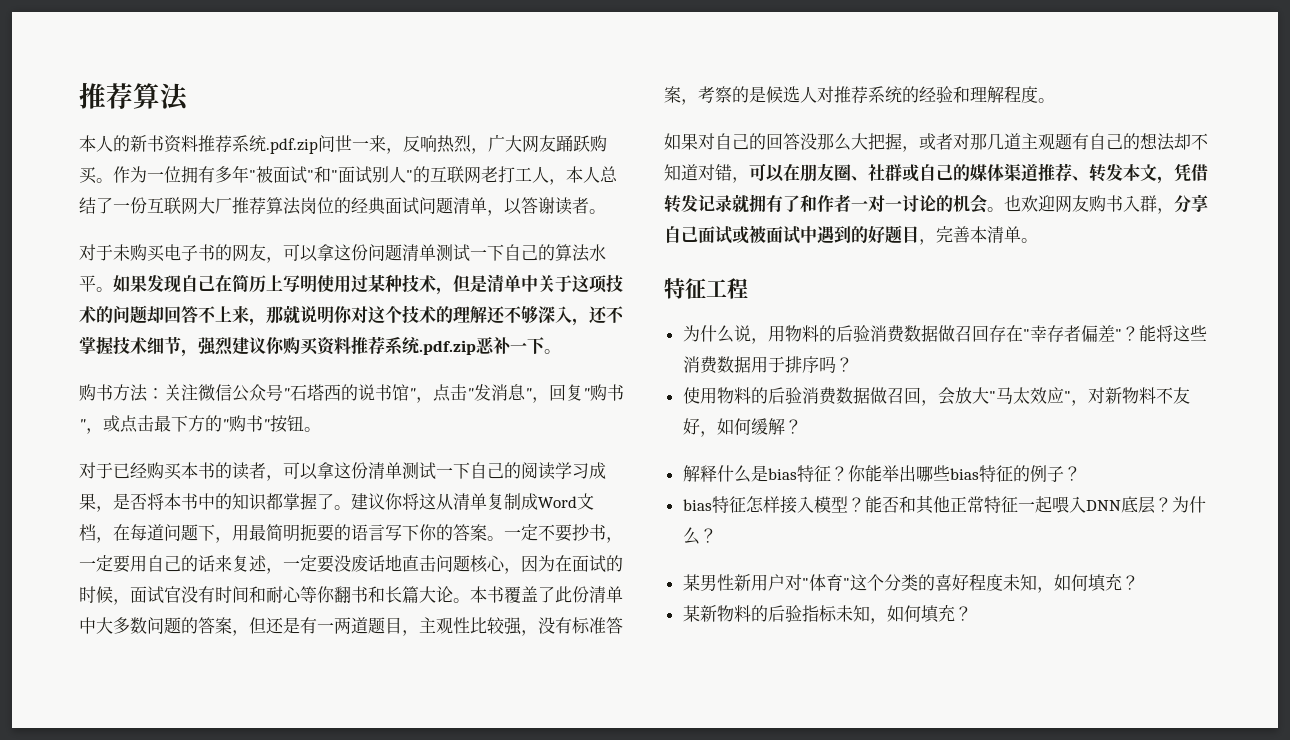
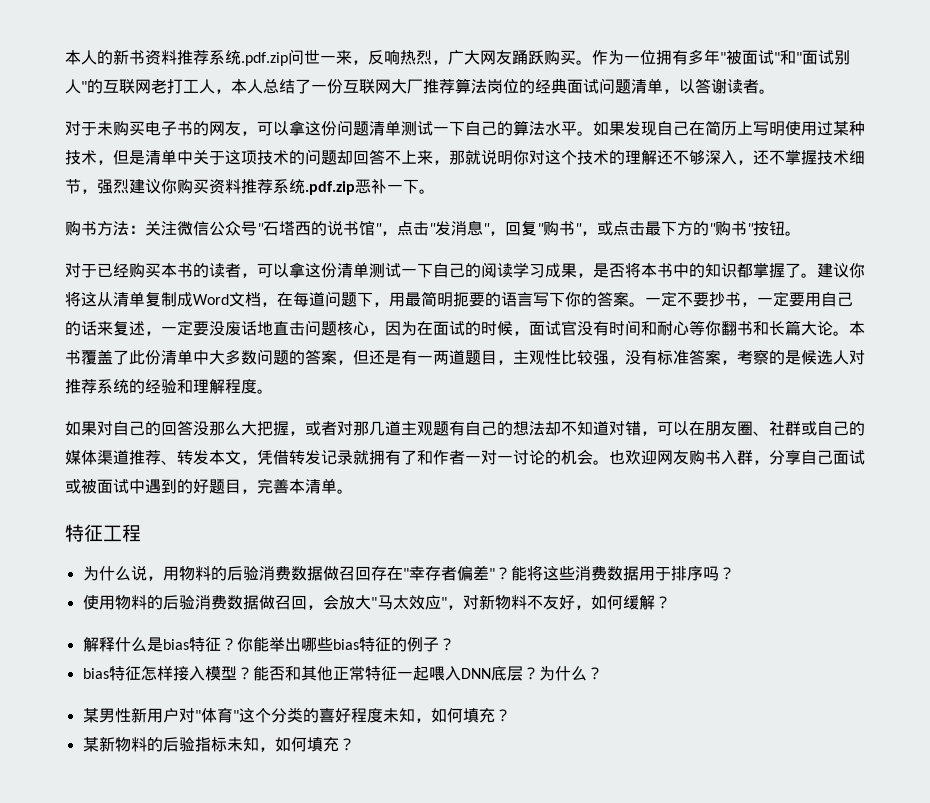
[79,82,189,111] 推荐算法 // -> (65, 57) none

